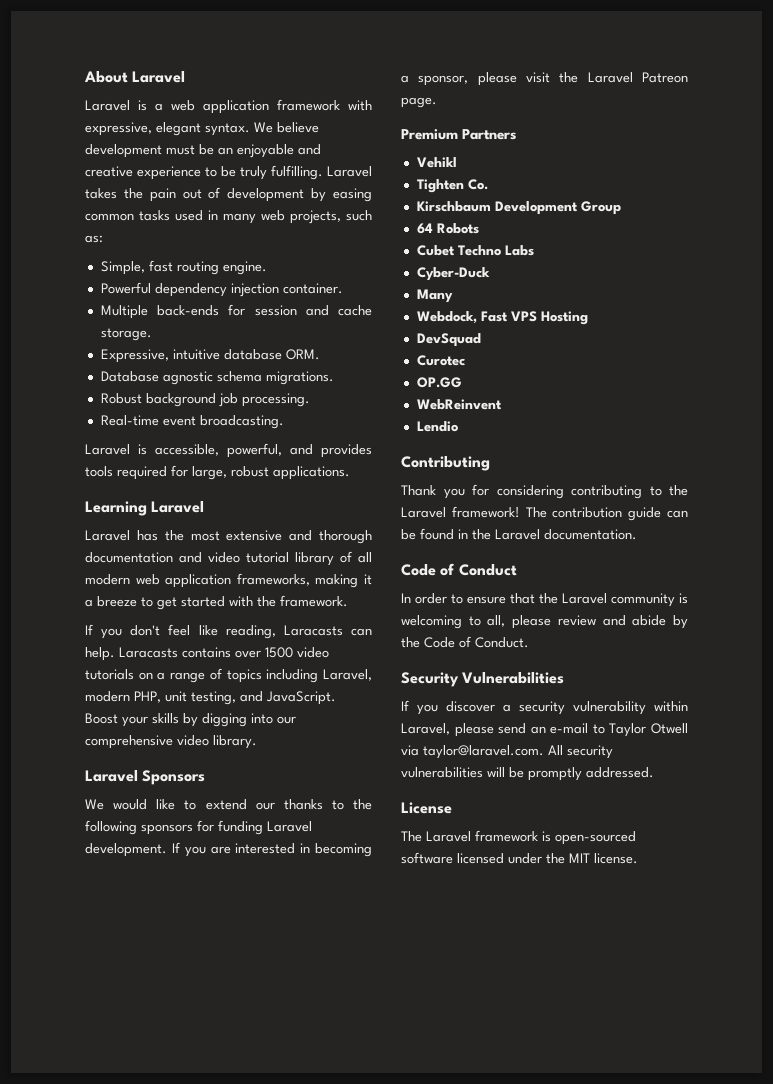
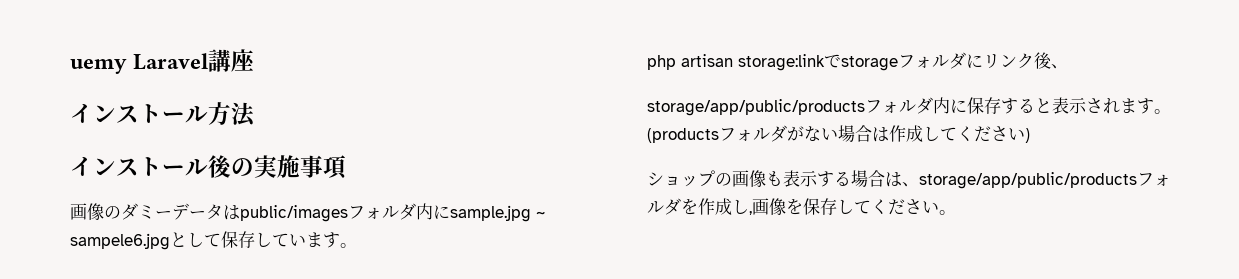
[84,71,186,83] [85,99,372,114] [85,122,319,136] [85,144,321,158] [85,165,372,180] [85,187,372,202] [85,210,372,224] [85,235,103,243] [100,260,267,275] [100,282,343,297] [100,304,373,319] [100,328,152,341] [100,349,320,363] [100,371,334,385] [100,393,310,407] [100,415,284,429] [85,443,372,458] [85,465,350,480] [85,501,205,516] [85,530,372,544] [85,551,372,566] [85,573,372,588] [85,595,348,610] [85,624,372,639] [85,647,329,661] [85,668,372,683] [85,691,336,705] [85,713,296,727] [85,735,257,749] [85,770,206,785] [85,799,372,810] [85,820,312,835] [85,842,372,857] [401,72,688,86] [401,97,437,108] [401,129,517,140] [416,157,457,168] [416,179,488,193] [416,201,621,215] [416,223,479,234] [416,245,534,256] [416,267,490,281] [416,289,453,303] [416,311,588,325] [416,333,481,347] [416,355,465,366] [416,377,462,388] [416,399,502,410] [416,421,458,432] [401,456,490,471] [401,484,688,499] [401,506,688,521] [401,528,637,540] [401,563,517,576] [401,593,688,607] [401,615,688,629] [401,636,529,648] [401,672,565,687] [401,700,688,715] [401,723,688,737] [401,745,613,759] [401,767,654,781] [401,802,452,814] [401,830,636,845] [401,852,638,864] About Laravel // Laravel is a web application framework with expressive, elegant syntax. We believe development must be an enjoyable and creative experience to be truly fulfilling. Laravel takes the pain out of development by easing common tasks used in many web projects, such as: // Simple, fast routing engine. // Powerful dependency injection container. // Multiple back-ends for session and cache storage. // Expressive, intuitive database ORM. // Database agnostic schema migrations. // Robust background job processing. // Real-time event broadcasting. // Laravel is accessible, powerful, and provides tools required for large, robust applications. // Learning Laravel // Laravel has the most extensive and thorough documentation and video tutorial library of all modern web application frameworks, making it a breeze to get started with the framework. // If you don't feel like reading, Laracasts can help. Laracasts contains over 1500 video tutorials on a range of topics including Laravel, modern PHP, unit testing, and JavaScript. Boost your skills by digging into our comprehensive video library. // Laravel Sponsors // We would like to extend our thanks to the following sponsors for funding Laravel development. If you are interested in becoming a sponsor, please visit the Laravel Patreon page. // Premium Partners // Vehikl // Tighten Co. // Kirschbaum Development Group // 64 Robots // Cubet Techno Labs // Cyber-Duck // Many // Webdock, Fast VPS Hosting // DevSquad // Curotec // OP.GG // WebReinvent // Lendio // Contributing // Thank you for considering contributing to the Laravel framework! The contribution guide can be found in the Laravel documentation. // Code of Conduct // In order to ensure that the Laravel community is welcoming to all, please review and abide by the Code of Conduct. // Security Vulnerabilities // If you discover a security vulnerability within Laravel, please send an e-mail to Taylor Otwell via taylor@laravel.com. All security vulnerabilities will be promptly addressed. // License // The Laravel framework is open-sourced software licensed under the MIT license. -> [70,49,256,74] [70,102,256,127] [70,155,347,179] [70,203,545,222] [70,231,357,250] [647,52,1068,71] [647,97,1171,116] [647,125,1030,143] [647,170,1171,189] [647,198,956,216] uemy Laravel講座 // インストール方法 // インストール後の実施事項 // 画像のダミーデータはpublic/imagesフォルダ内にsample.jpg ~ sampele6.jpgとして保存しています。 // php artisan storage:linkでstorageフォルダにリンク後、 // storage/app/public/productsフォルダ内に保存すると表示されます。(productsフォルダがない場合は作成してください) // ショップの画像も表示する場合は、storage/app/public/productsフォルダを作成し,画像を保存してください。

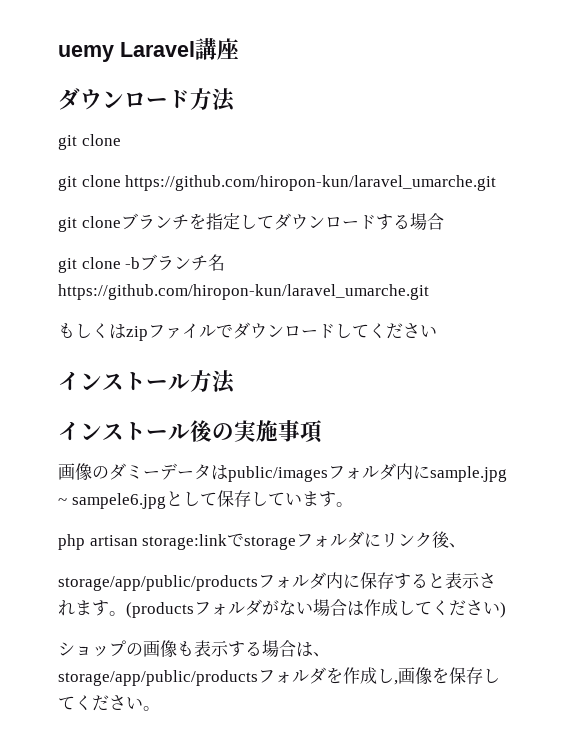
(256, 60) none -> [58,88,236,112] [58,134,121,150] [58,175,497,191] [58,213,444,232] [58,254,226,273] [58,284,429,300] [58,322,437,341] // ダウンロード方法 // git clone // git clone https://github.com/hiropon-kun/laravel_umarche.git // git cloneブランチを指定してダウンロードする場合 // git clone -bブランチ名https://github.com/hiropon-kun/laravel_umarche.git // もしくはzipファイルでダウンロードしてください

